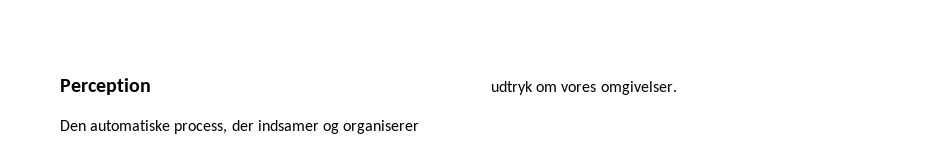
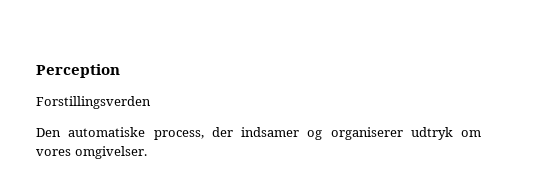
(151, 86) none -> [36,96,151,109] // Forstillingsverden

